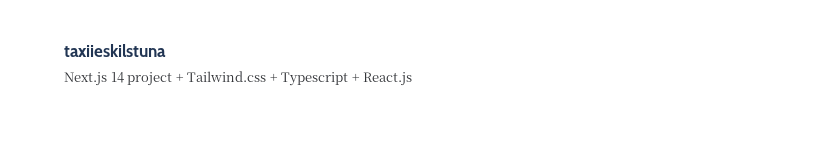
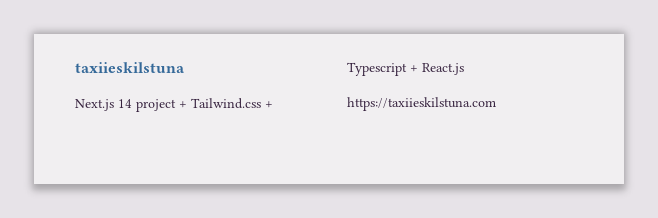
(413, 79) none -> [347,97,496,111] // https://taxiieskilstuna.com

